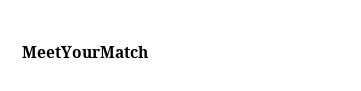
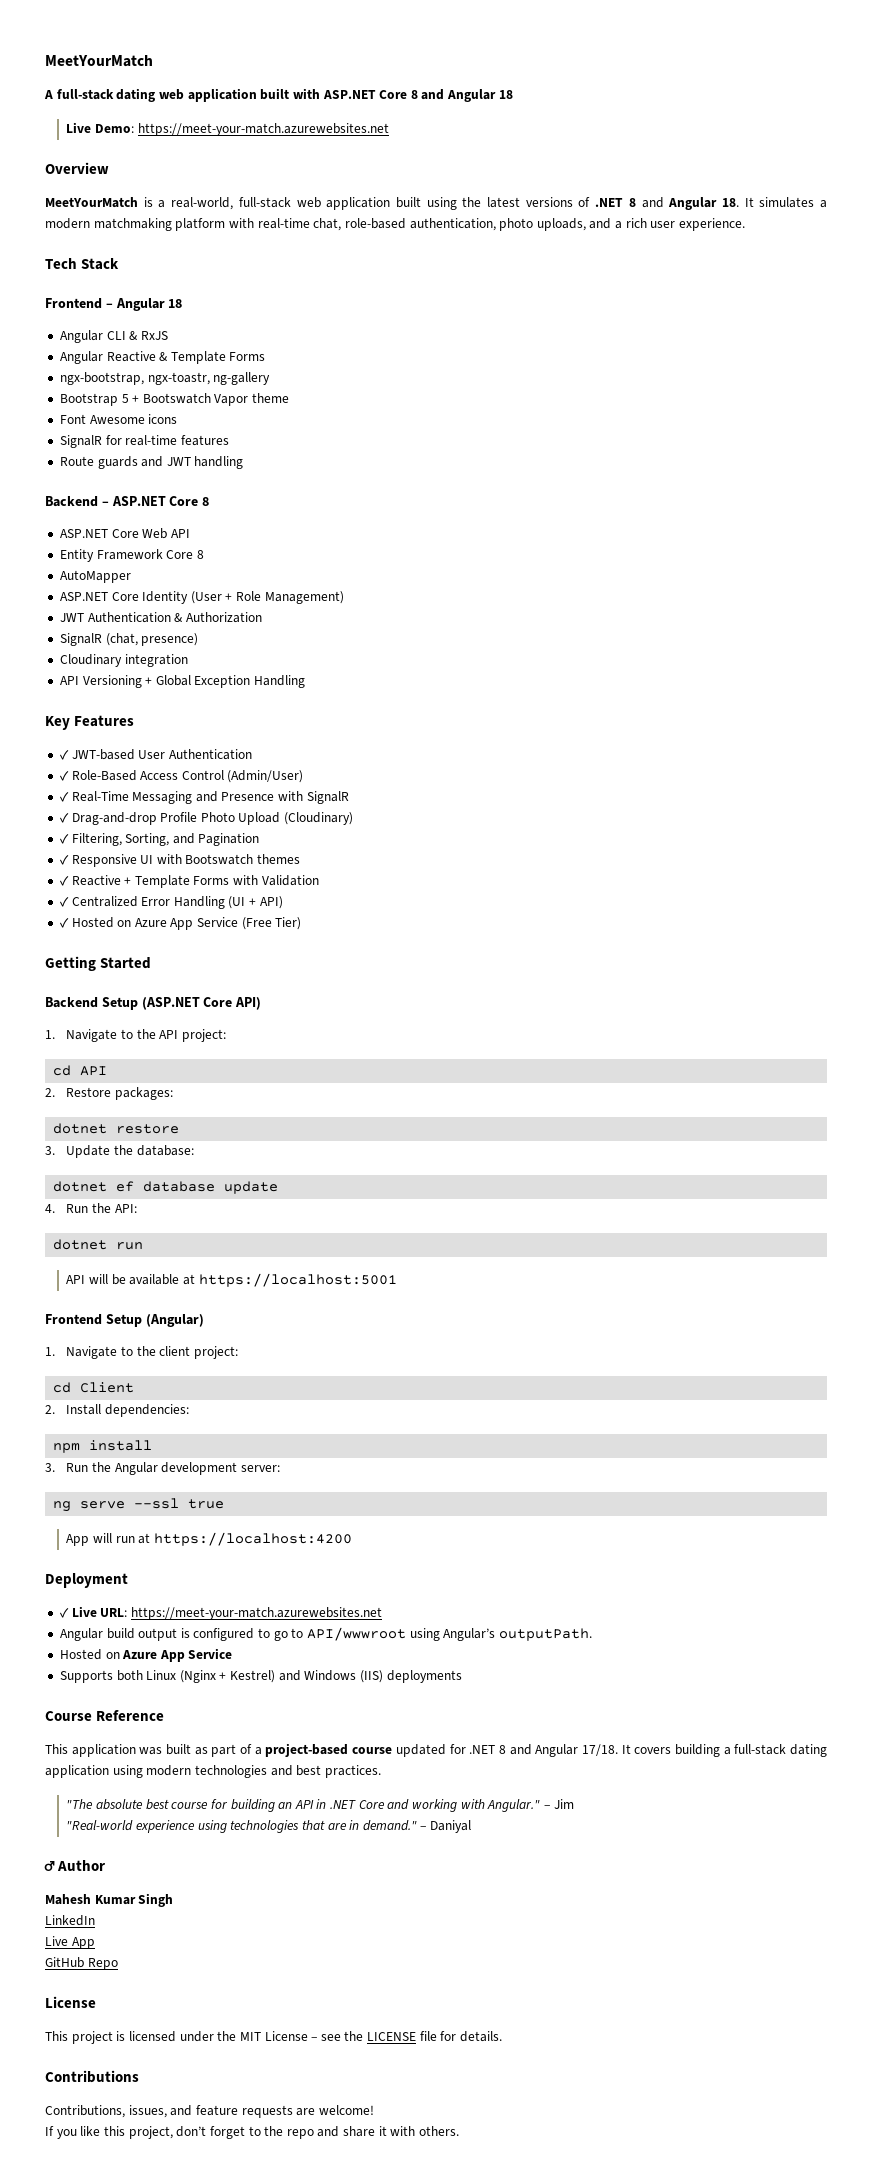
[22,46,148,58] MeetYourMatch -> [45,55,153,67] [44,88,513,102] [66,122,389,136] [45,162,109,174] [45,197,828,210] [45,218,746,231] [45,258,120,270] [45,298,183,311] [59,330,168,343] [59,351,266,364] [59,372,271,385] [59,393,290,406] [59,414,178,424] [59,435,229,448] [59,456,244,469] [45,496,210,507] [59,528,190,539] [59,549,204,562] [59,570,131,583] [59,591,344,604] [59,612,262,623] [59,633,199,646] [59,654,188,667] [59,675,306,688] [45,715,135,730] [59,749,252,760] [59,770,304,783] [59,791,349,804] [59,812,354,825] [59,833,260,846] [59,854,301,867] [59,875,319,888] [59,896,283,909] [59,917,302,930] [45,956,152,971] [45,997,262,1010] [45,1029,226,1042] [53,1065,108,1076] [45,1087,173,1100] [53,1123,180,1134] [45,1145,194,1158] [53,1181,279,1194] [45,1203,137,1213] [53,1239,144,1250] [66,1273,397,1287] [45,1314,204,1327] [45,1346,238,1359] [53,1382,135,1393] [45,1404,189,1417] [53,1440,153,1453] [45,1462,280,1475] [53,1498,225,1512] [66,1532,352,1546] [45,1573,128,1588] [59,1606,382,1620] [59,1627,592,1641] [59,1648,233,1662] [59,1670,462,1683] [45,1710,165,1721] [45,1743,827,1757] [45,1765,381,1778] [66,1799,574,1812] [66,1820,472,1833] [44,1860,106,1871] [45,1893,174,1907] [45,1915,95,1926] [45,1936,95,1949] [45,1957,118,1970] [45,1996,96,2008] [45,2031,503,2044] [45,2070,139,2083] [45,2105,374,2118] [45,2126,460,2139] MeetYourMatch // A full-stack dating web application built with ASP.NET Core 8 and Angular 18 // Live Demo: https://meet-your-match.azurewebsites.net // Overview // MeetYourMatch is a real-world, full-stack web application built using the latest versions of .NET 8 and Angular 18. It simulates a modern matchmaking platform with real-time chat, role-based authentication, photo uploads, and a rich user experience. // Tech Stack // Frontend – Angular 18 // Angular CLI & RxJS // Angular Reactive & Template Forms // ngx-bootstrap, ngx-toastr, ng-gallery // Bootstrap 5 + Bootswatch Vapor theme // Font Awesome icons // SignalR for real-time features // Route guards and JWT handling // Backend – ASP.NET Core 8 // ASP.NET Core Web API // Entity Framework Core 8 // AutoMapper // ASP.NET Core Identity (User + Role Management) // JWT Authentication & Authorization // SignalR (chat, presence) // Cloudinary integration // API Versioning + Global Exception Handling // Key Features // ✓ JWT-based User Authentication // ✓ Role-Based Access Control (Admin/User) // ✓ Real-Time Messaging and Presence with SignalR // ✓ Drag-and-drop Profile Photo Upload (Cloudinary) // ✓ Filtering, Sorting, and Pagination // ✓ Responsive UI with Bootswatch themes // ✓ Reactive + Template Forms with Validation // ✓ Centralized Error Handling (UI + API) // ✓ Hosted on Azure App Service (Free Tier) // Getting Started // Backend Setup (ASP.NET Core API) // 1. Navigate to the API project: // cd API // 2. Restore packages: // dotnet restore // 3. Update the database: // dotnet ef database update // 4. Run the API: // dotnet run // API will be available at https://localhost:5001 // Frontend Setup (Angular) // 1. Navigate to the client project: // cd Client // 2. Install dependencies: // npm install // 3. Run the Angular development server: // ng serve --ssl true // App will run at https://localhost:4200 // Deployment // ✓ Live URL: https://meet-your-match.azurewebsites.net // Angular build output is configured to go to API/wwwroot using Angular’s outputPath. // Hosted on Azure App Service // Supports both Linux (Nginx + Kestrel) and Windows (IIS) deployments // Course Reference // This application was built as part of a project-based course updated for .NET 8 and Angular 17/18. It covers building a full-stack dating application using modern technologies and best practices. // "The absolute best course for building an API in .NET Core and working with Angular." – Jim // "Real-world experience using technologies that are in demand." – Daniyal // ♂ Author // Mahesh Kumar Singh // LinkedIn // Live App // GitHub Repo // License // This project is licensed under the MIT License – see the LICENSE file for details. // Contributions // Contributions, issues, and feature requests are welcome! // If you like this project, don’t forget to the repo and share it with others.

